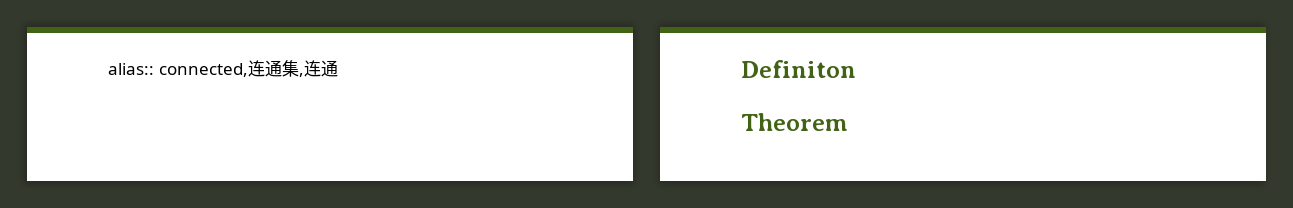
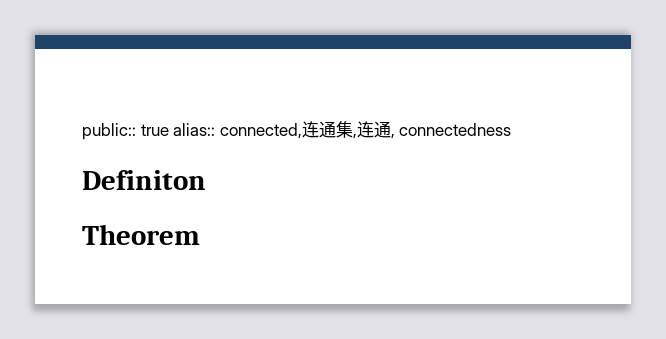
(108, 69) none -> [82,123,169,140] public:: true
(338, 68) none -> [390,123,512,139] , connectedness

